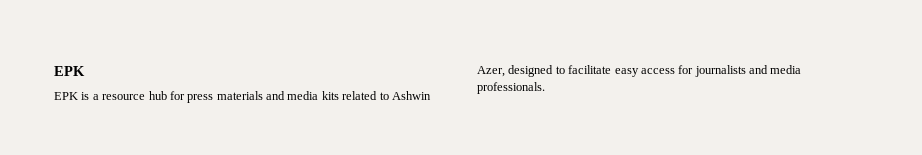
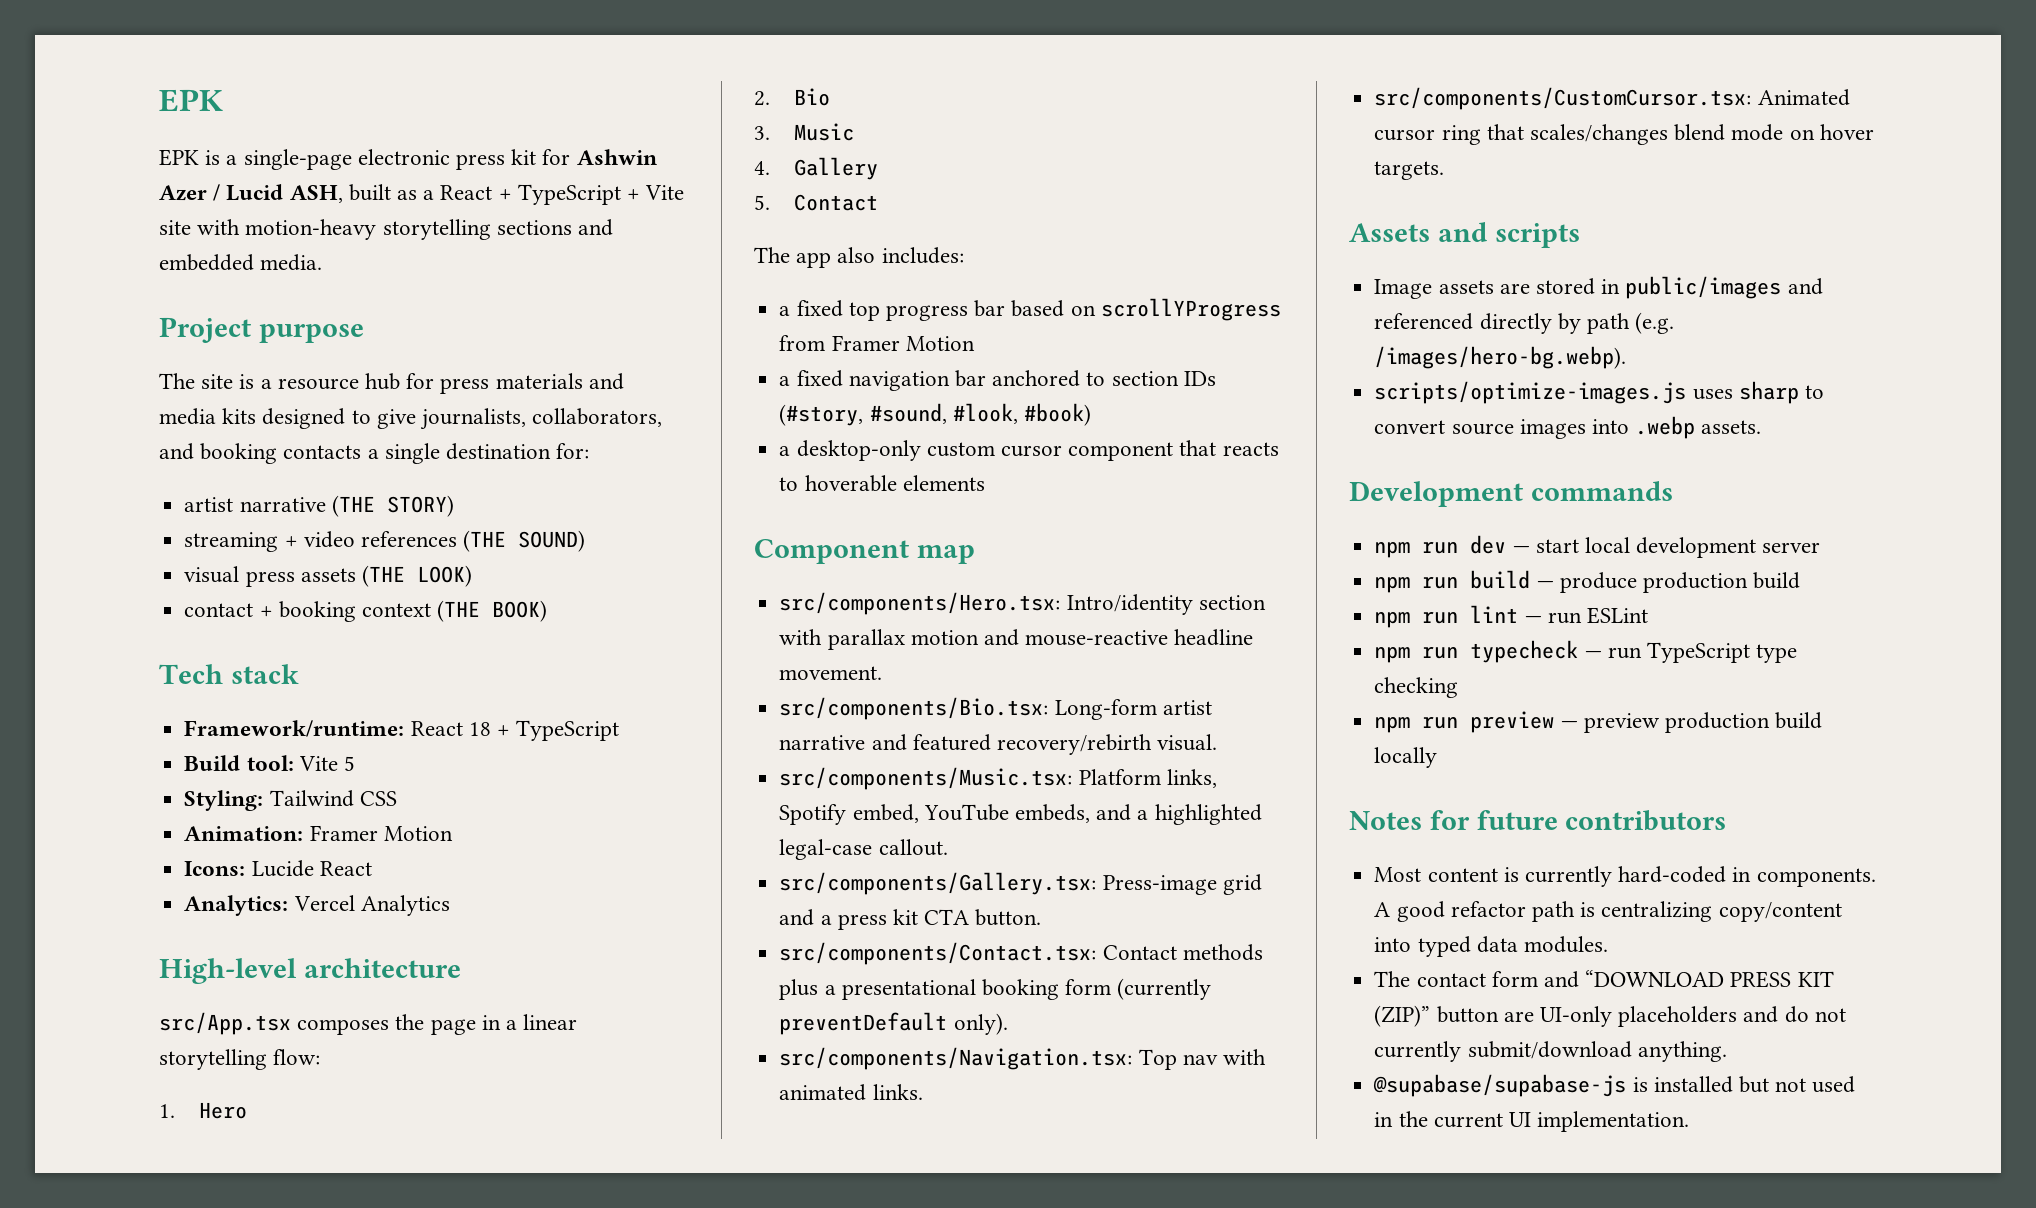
(99, 97) none -> [243,149,657,170] [159,184,685,205] [159,219,614,240] [159,254,323,271] [159,317,364,343] [159,373,272,389] single-page electronic press kit for Ashwin Azer / Lucid ASH, built as a React + TypeScript + Vite site with motion-heavy storytelling sections and embedded media. // Project purpose // The site is a
[342,91,431,100] [477,65,802,77] [477,82,545,94] related to Ashwin Azer, designed to facilitate easy access for journalists and media professionals. -> [262,408,663,430] [159,443,590,464] [184,495,454,517] [184,530,586,552] [184,565,472,587] [184,600,548,622] [159,664,299,684] [184,720,620,741] [184,755,355,771] [184,790,397,811] [184,825,453,841] [184,860,372,877] [184,895,450,916] [159,958,461,984] [159,1012,578,1035] [159,1049,321,1070] [159,1102,248,1119] [754,88,831,106] [754,123,855,141] [754,157,879,180] [754,194,879,211] [754,247,964,268] [779,298,1281,321] [779,335,975,351] [779,370,1216,391] [779,403,1091,426] [779,440,1279,461] [779,475,985,492] [754,539,975,564] [779,592,1266,615] [779,629,1254,650] [779,666,883,680] [779,697,1212,720] [779,734,1218,755] [779,767,1217,790] [779,804,1262,825] [779,839,948,860] [779,872,1262,895] [779,909,1042,930] [779,942,1263,965] [779,978,1212,1000] [779,1012,1008,1035] [779,1047,1266,1070] [779,1084,923,1101] [1374,87,1850,110] [1374,124,1874,145] [1374,161,1445,180] [1349,222,1580,248] [1374,276,1823,299] [1374,312,1675,334] [1374,346,1627,369] [1374,381,1824,404] [1374,416,1762,439] [1349,481,1673,507] [1374,535,1821,558] [1374,570,1801,593] [1374,605,1648,628] [1374,640,1798,663] [1374,677,1459,698] [1374,711,1823,733] [1374,747,1438,768] [1349,810,1727,831] [1374,866,1876,887] [1374,901,1842,922] [1374,936,1608,957] [1374,970,1834,988] [1374,1005,1846,1027] [1374,1041,1727,1062] [1373,1074,1856,1097] [1374,1111,1690,1132] designed to give journalists, collaborators, and booking contacts a single destination for: // artist narrative (THE STORY) // streaming + video references (THE SOUND) // visual press assets (THE LOOK) // contact + booking context (THE BOOK) // Tech stack // Framework/runtime: React 18 + TypeScript // Build tool: Vite 5 // Styling: Tailwind CSS // Animation: Framer Motion // Icons: Lucide React // Analytics: Vercel Analytics // High-level architecture // src/App.tsx composes the page in a linear storytelling flow: // 1. Hero // 2. Bio // 3. Music // 4. Gallery // 5. Contact // The app also includes: // a fixed top progress bar based on scrollYProgress from Framer Motion // a fixed navigation bar anchored to section IDs (#story, #sound, #look, #book) // a desktop-only custom cursor component that reacts to hoverable elements // Component map // src/components/Hero.tsx: Intro/identity section with parallax motion and mouse-reactive headline movement. // src/components/Bio.tsx: Long-form artist narrative and featured recovery/rebirth visual. // src/components/Music.tsx: Platform links, Spotify embed, YouTube embeds, and a highlighted legal-case callout. // src/components/Gallery.tsx: Press-image grid and a press kit CTA button. // src/components/Contact.tsx: Contact methods plus a presentational booking form (currently preventDefault only). // src/components/Navigation.tsx: Top nav with animated links. // src/components/CustomCursor.tsx: Animated cursor ring that scales/changes blend mode on hover targets. // Assets and scripts // Image assets are stored in public/images and referenced directly by path (e.g. /images/hero-bg.webp). // scripts/optimize-images.js uses sharp to convert source images into .webp assets. // Development commands // npm run dev — start local development server // npm run build — produce production build // npm run lint — run ESLint // npm run typecheck — run TypeScript type checking // npm run preview — preview production build locally // Notes for future contributors // Most content is currently hard-coded in components. A good refactor path is centralizing copy/content into typed data modules. // The contact form and “DOWNLOAD PRESS KIT (ZIP)” button are UI-only placeholders and do not currently submit/download anything. // @supabase/supabase-js is installed but not used in the current UI implementation.

